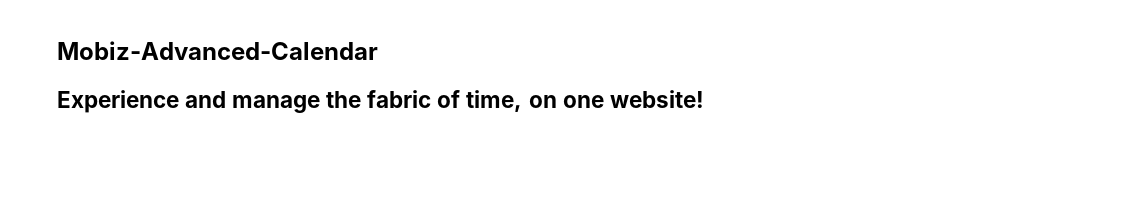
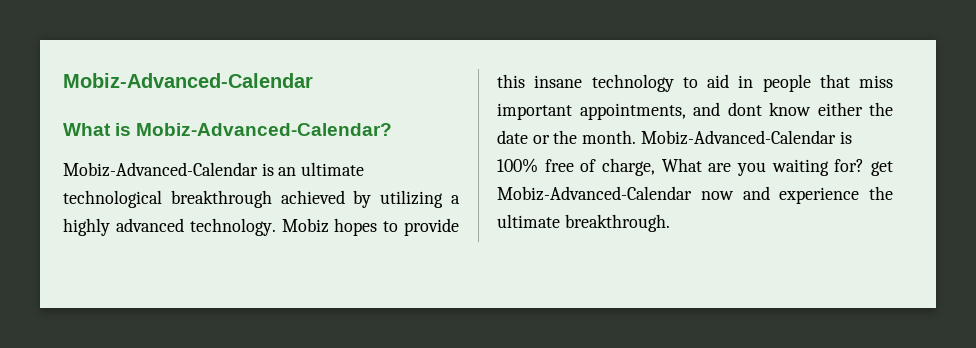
[57,90,704,113] Experience and manage the fabric of time, on one website! -> [63,123,393,136] [63,162,365,177] [63,190,461,208] [63,218,459,236] [497,74,893,92] [497,102,893,120] [497,130,852,145] [497,158,893,176] [497,186,893,204] [497,214,670,232] What is Mobiz-Advanced-Calendar? // Mobiz-Advanced-Calendar is an ultimate technological breakthrough achieved by utilizing a highly advanced technology. Mobiz hopes to provide this insane technology to aid in people that miss important appointments, and dont know either the date or the month. Mobiz-Advanced-Calendar is 100% free of charge, What are you waiting for? get Mobiz-Advanced-Calendar now and experience the ultimate breakthrough.

